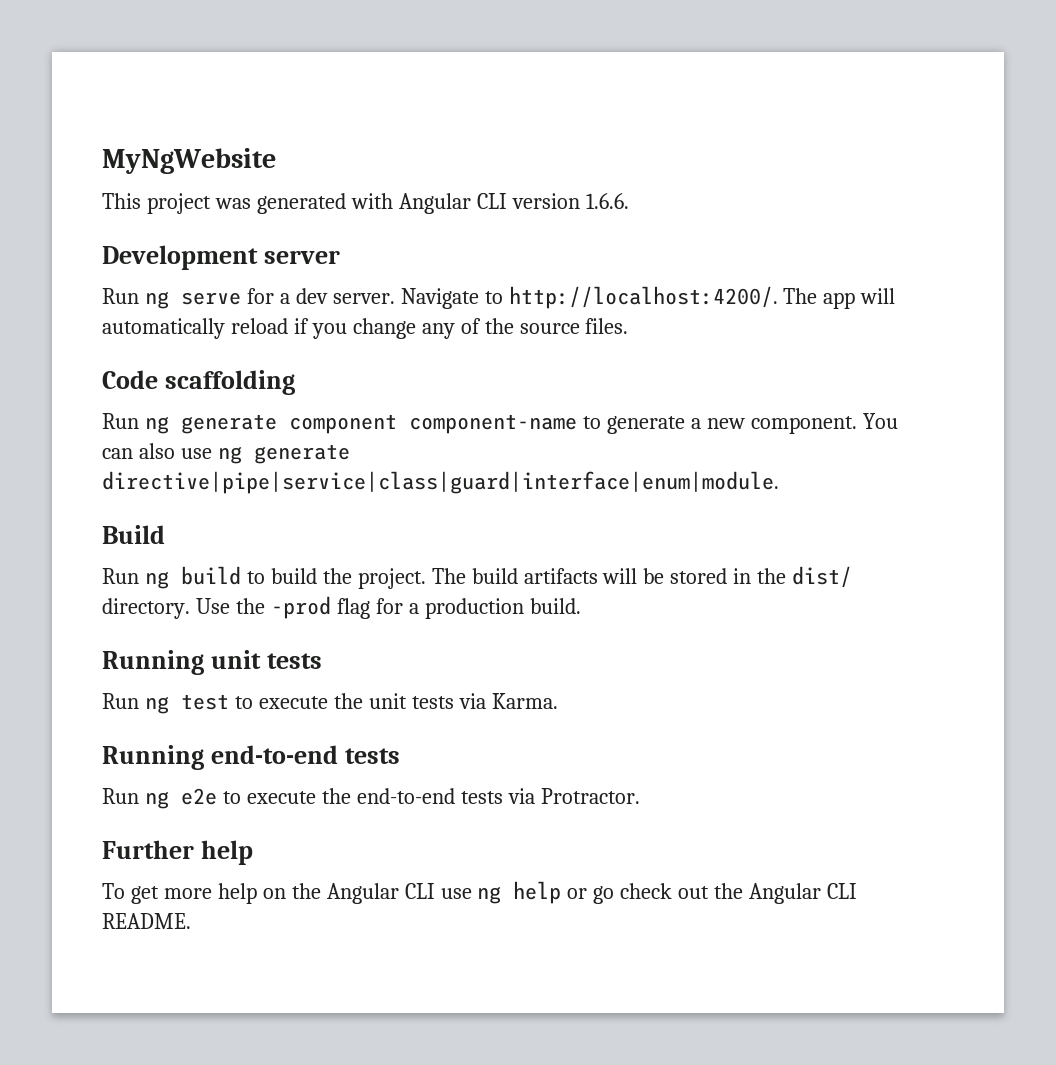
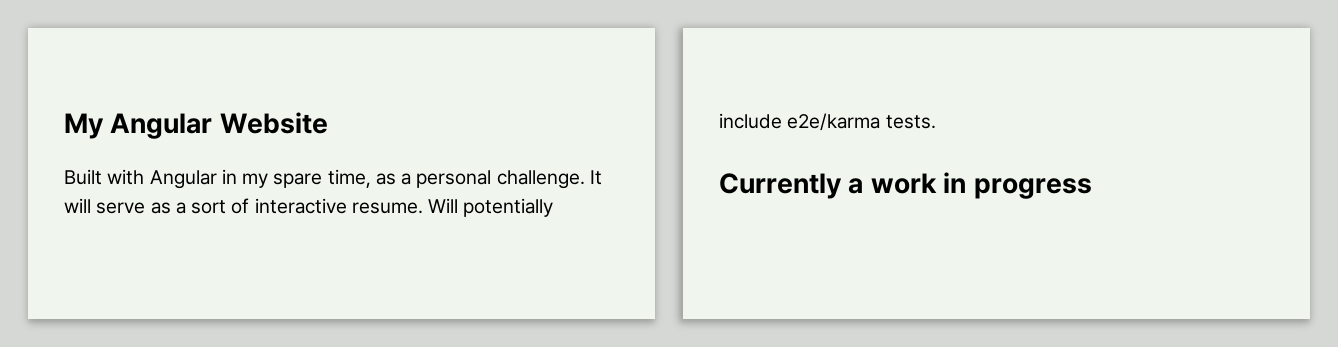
[102,148,276,174] [102,193,629,214] [102,245,340,270] [102,286,896,309] [102,318,629,339] [102,370,295,395] [102,413,898,434] [102,443,350,464] [102,471,779,494] [102,525,165,544] [102,566,853,589] [102,596,581,619] [102,650,322,675] [102,693,558,714] [102,745,400,770] [102,788,640,809] [102,840,253,865] [102,881,858,904] [102,913,191,929] MyNgWebsite // This project was generated with Angular CLI version 1.6.6. // Development server // Run ng serve for a dev server. Navigate to http://localhost:4200/. The app will automatically reload if you change any of the source files. // Code scaffolding // Run ng generate component component-name to generate a new component. You can also use ng generate directive|pipe|service|class|guard|interface|enum|module. // Build // Run ng build to build the project. The build artifacts will be stored in the dist/ directory. Use the -prod flag for a production build. // Running unit tests // Run ng test to execute the unit tests via Karma. // Running end-to-end tests // Run ng e2e to execute the end-to-end tests via Protractor. // Further help // To get more help on the Angular CLI use ng help or go check out the Angular CLI README. -> [64,112,328,139] [64,169,602,189] [64,198,554,217] [719,113,936,131] [719,172,1092,199] My Angular Website // Built with Angular in my spare time, as a personal challenge. It will serve as a sort of interactive resume. Will potentially include e2e/karma tests. // Currently a work in progress

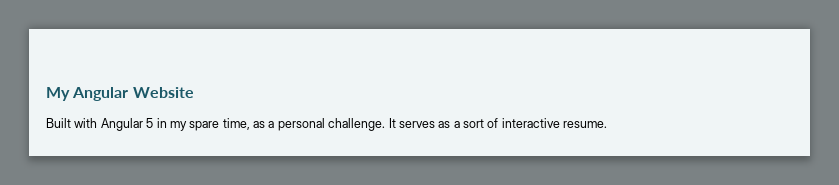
(217, 179) none -> [146,118,154,128] 5
[64,198,146,214] will serve -> [398,121,435,128] serves
[428,198,554,217] [719,113,936,131] [719,172,1092,199] Will potentially include e2e/karma tests. // Currently a work in progress -> (608, 124) none

